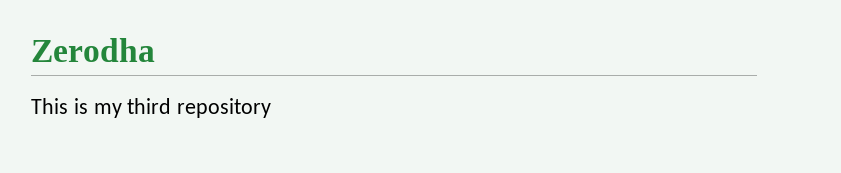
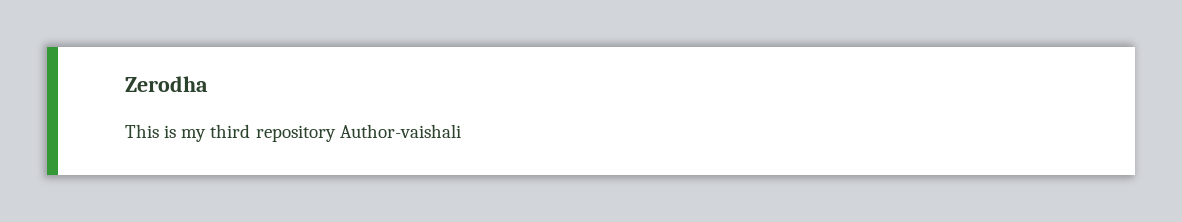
(272, 108) none -> [339,124,461,138] Author-vaishali

